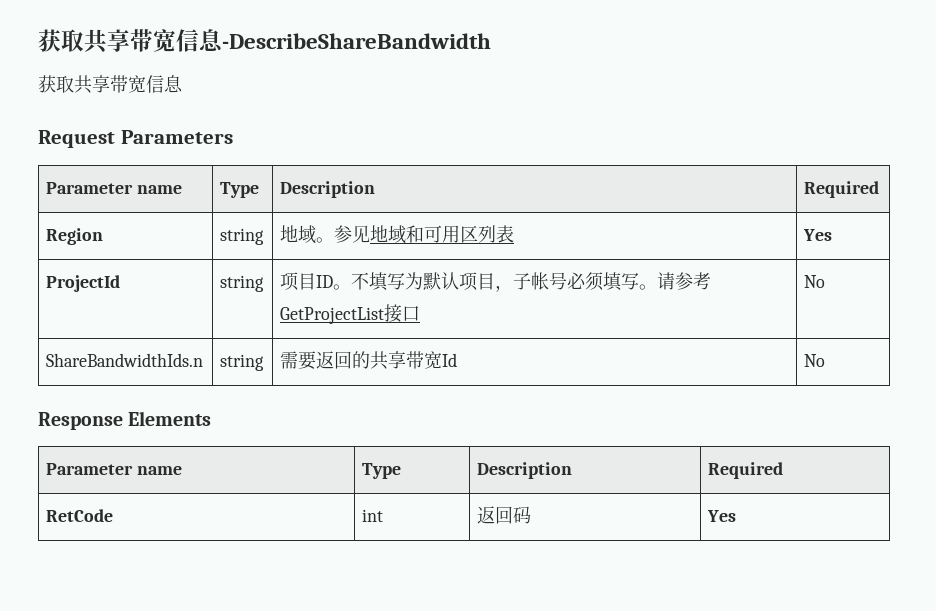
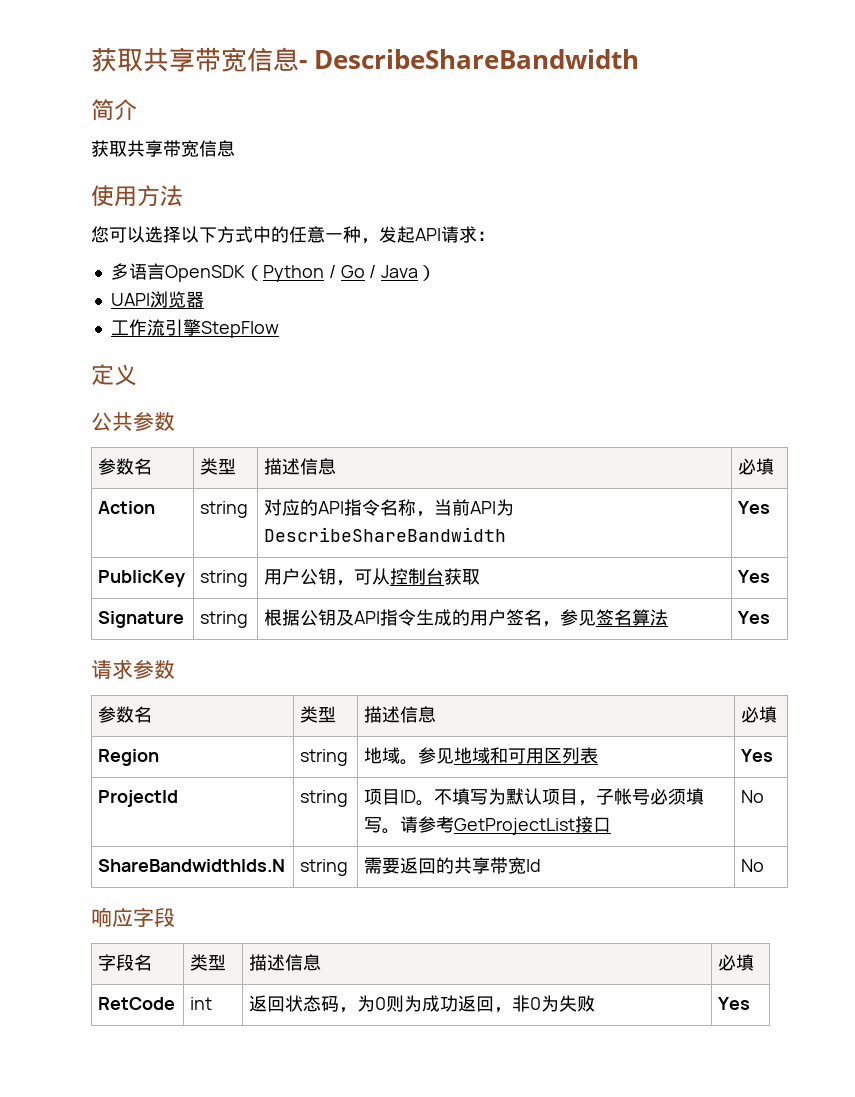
[38,29,491,54] 获取共享带宽信息-DescribeShareBandwidth -> [91,47,640,72] [91,99,137,121] 获取共享带宽信息- DescribeShareBandwidth // 简介
[38,130,233,148] [46,182,182,194] [220,182,260,198] [280,181,376,198] [804,181,880,198] Request Parameters // Parameter name | Type | Description | Required -> [91,185,183,207] [91,226,495,244] [110,263,437,282] [110,291,204,308] [110,319,279,338] [91,364,137,386] [91,411,175,431] [98,458,153,475] [200,458,237,475] [264,458,337,475] [738,458,775,475] [98,501,156,514] [200,501,249,518] [264,499,515,517] [264,527,507,542] [738,501,771,514] [98,570,186,587] [200,570,249,587] [264,568,481,586] [738,570,771,583] [98,611,185,628] [200,611,249,628] [264,609,669,627] [738,611,771,624] [91,659,175,679] [98,706,153,723] [300,706,337,723] [364,706,437,723] [741,706,778,723] 使用方法 // 您可以选择以下方式中的任意一种，发起API请求： // 多语言OpenSDK（Python / Go / Java） // UAPI浏览器 // 工作流引擎StepFlow // 定义 // 公共参数 // 参数名 | 类型 | 描述信息 | 必填 // Action | string | 对应的API指令名称，当前API为DescribeShareBandwidth | Yes // PublicKey | string | 用户公钥，可从控制台获取 | Yes // Signature | string | 根据公钥及API指令生成的用户签名，参见签名算法 | Yes // 请求参数 // 参数名 | 类型 | 描述信息 | 必填
[46,353,204,367] ShareBandwidthIds.n -> [98,859,286,872] ShareBandwidthIds.N
[38,411,212,430] [46,463,182,475] [362,463,402,479] [477,462,573,479] [708,462,784,479] Response Elements // Parameter name | Type | Description | Required -> [91,907,175,927] [98,954,153,971] [190,954,227,971] [249,954,322,971] [718,954,755,971] 响应字段 // 字段名 | 类型 | 描述信息 | 必填
(514, 515) none -> [285,995,322,1012] 状态
(532, 515) none -> [339,995,596,1013] ，为0则为成功返回，非0为失败

